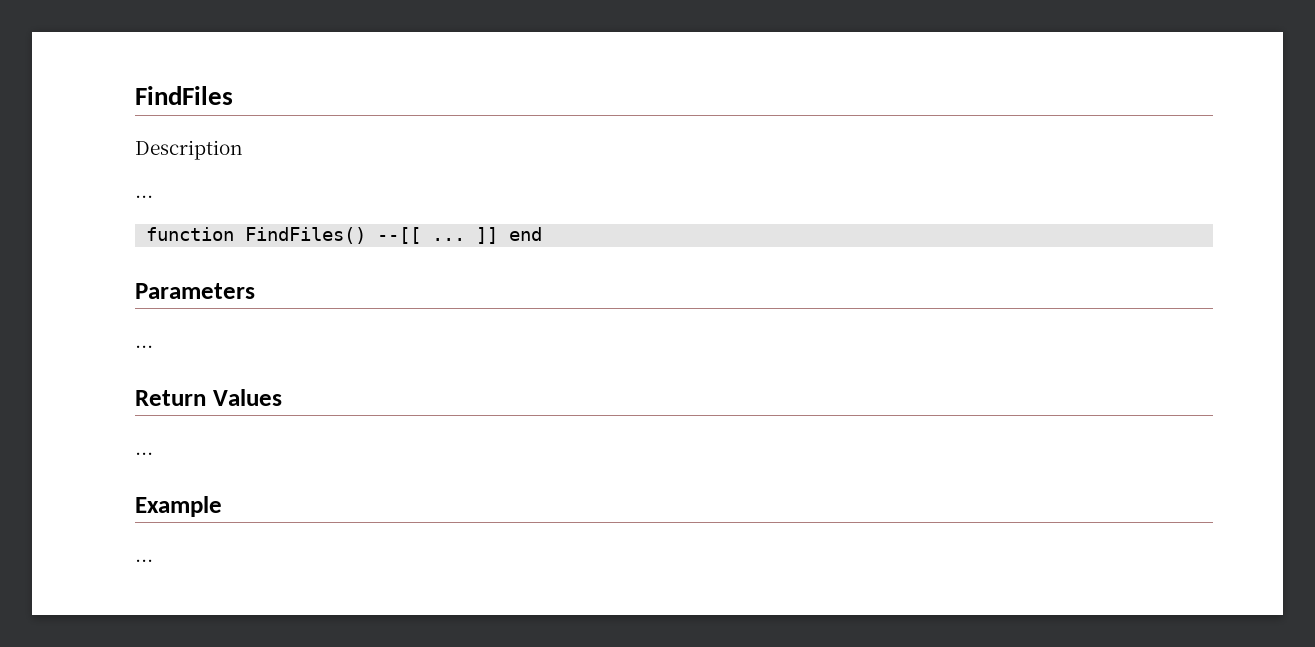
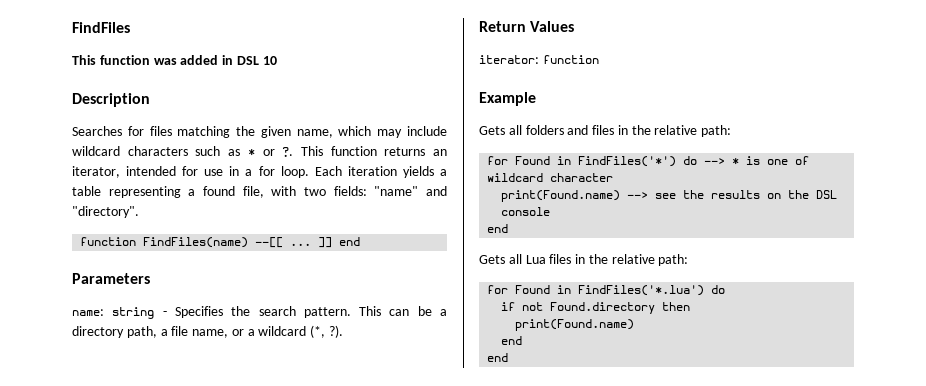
[135,140,243,160] [135,195,153,198] [146,227,367,244] Description // ... // function FindFiles() -> [72,55,277,65] [72,93,150,107] [72,126,447,138] [72,146,447,157] [72,166,447,178] [72,186,447,198] [72,206,139,218] [80,237,249,248] This function was added in DSL 10 // Description // Searches for files matching the given name, which may include wildcard characters such as * or ?. This function returns an iterator, intended for use in a for loop. Each iteration yields a table representing a found file, with two fields: "name" and "directory". // function FindFiles(name)
[135,345,153,348] ... -> [72,306,448,319] [72,325,344,338] name: string - Specifies the search pattern. This can be a directory path, a file name, or a wildcard (*, ?).
[135,452,153,455] ... -> [479,55,599,64] iterator: function
[135,559,153,562] ... -> [479,125,732,137] [487,156,810,167] [487,173,614,182] [501,190,838,202] [501,207,551,216] [487,224,509,233] [479,254,689,266] [487,285,726,296] [501,302,691,314] [515,319,635,331] [501,336,523,345] [487,353,509,362] Gets all folders and files in the relative path: // for Found in FindFiles('*') do --> * is one of wildcard character // print(Found.name) --> see the results on the DSL console // end // Gets all Lua files in the relative path: // for Found in FindFiles('*.lua') do // if not Found.directory then // print(Found.name) // end // end

